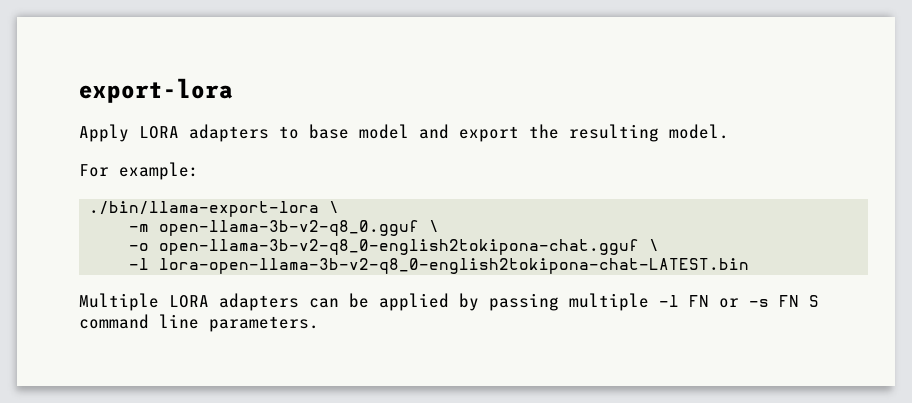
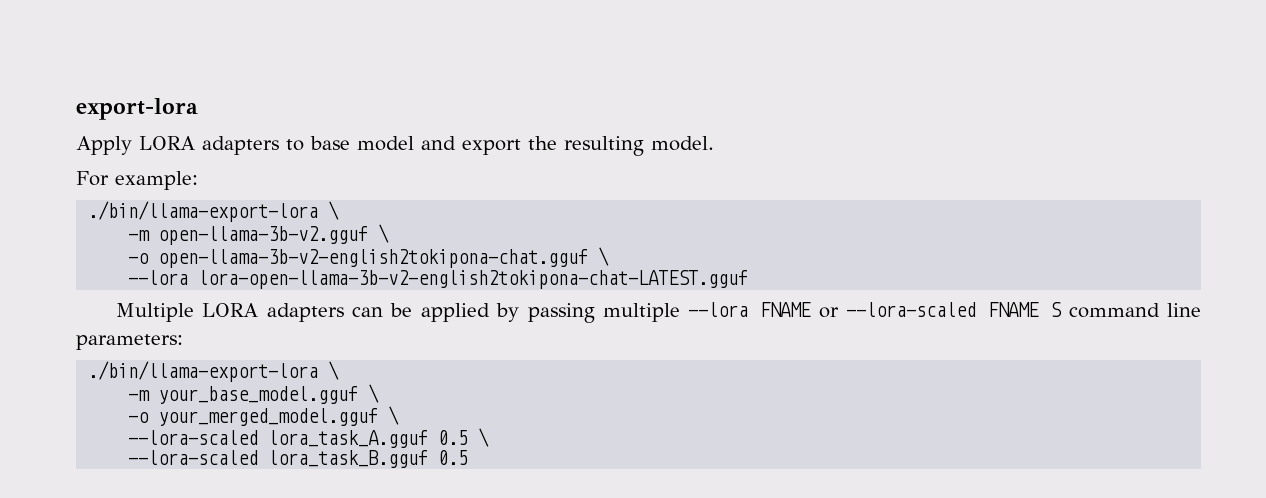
[159,220,440,236] [129,239,660,255] [129,258,750,274] open-llama-3b-v2-q8_0.gguf \ // -o open-llama-3b-v2-q8_0-english2tokipona-chat.gguf \ // -l lora-open-llama-3b-v2-q8_0-english2tokipona-chat-LATEST.bin -> [158,224,390,245] [128,247,610,268] [128,270,749,289] open-llama-3b-v2.gguf \ // -o open-llama-3b-v2-english2tokipona-chat.gguf \ // --lora lora-open-llama-3b-v2-english2tokipona-chat-LATEST.gguf
[659,295,819,308] [79,314,319,332] -l FN or -s FN S command line parameters. -> [688,302,1201,318] [76,334,183,350] [88,361,340,382] [128,384,380,404] [128,406,400,426] [128,428,490,448] [128,450,469,468] --lora FNAME or --lora-scaled FNAME S command line parameters: // ./bin/llama-export-lora \ // -m your_base_model.gguf \ // -o your_merged_model.gguf \ // --lora-scaled lora_task_A.gguf 0.5 \ // --lora-scaled lora_task_B.gguf 0.5

